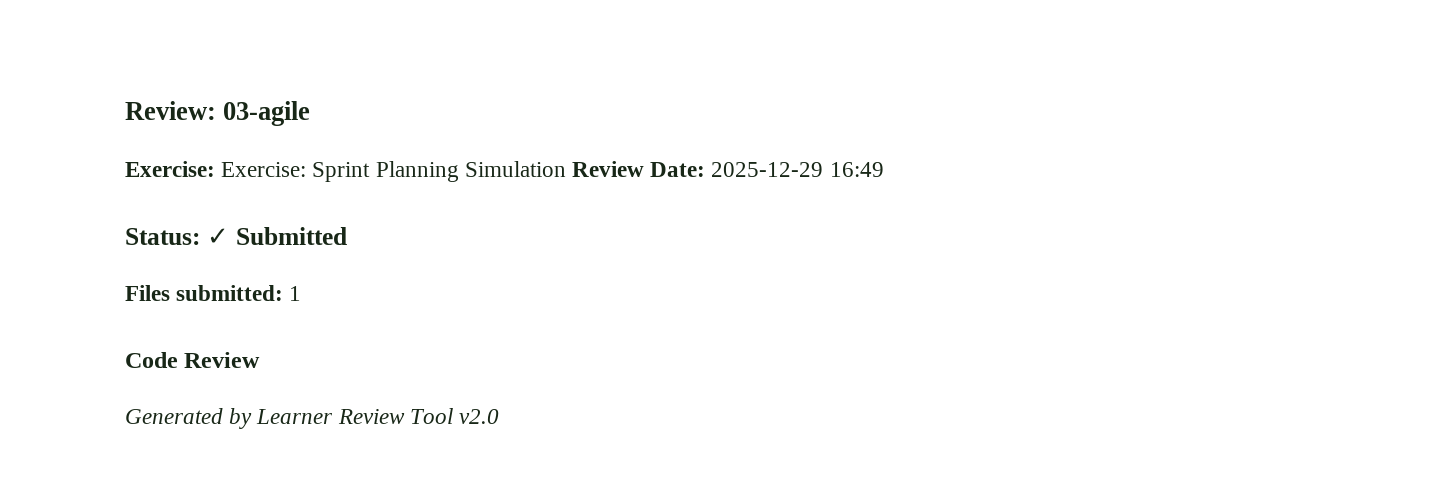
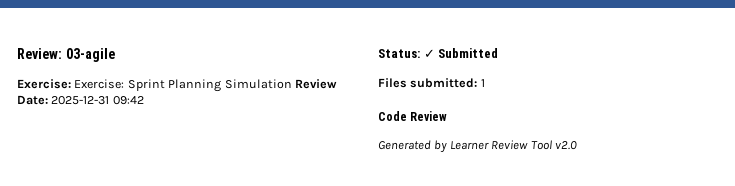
[711,162,884,177] 2025-12-29 16:49 -> [51,96,144,105] 2025-12-31 09:42

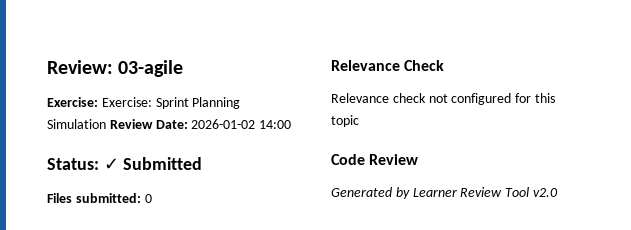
[51,96,144,105] 2025-12-31 09:42 -> [191,119,292,129] 2026-01-02 14:00
[480,79,485,87] 1 -> [144,194,152,203] [331,60,445,71] [331,93,555,105] [331,115,359,127] 0 // Relevance Check // Relevance check not configured for this topic

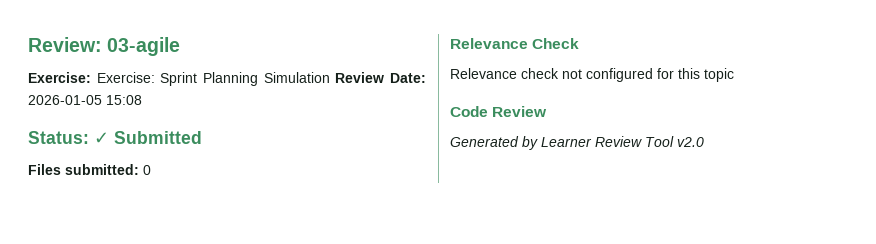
[191,119,292,129] 2026-01-02 14:00 -> [28,95,142,105] 2026-01-05 15:08

